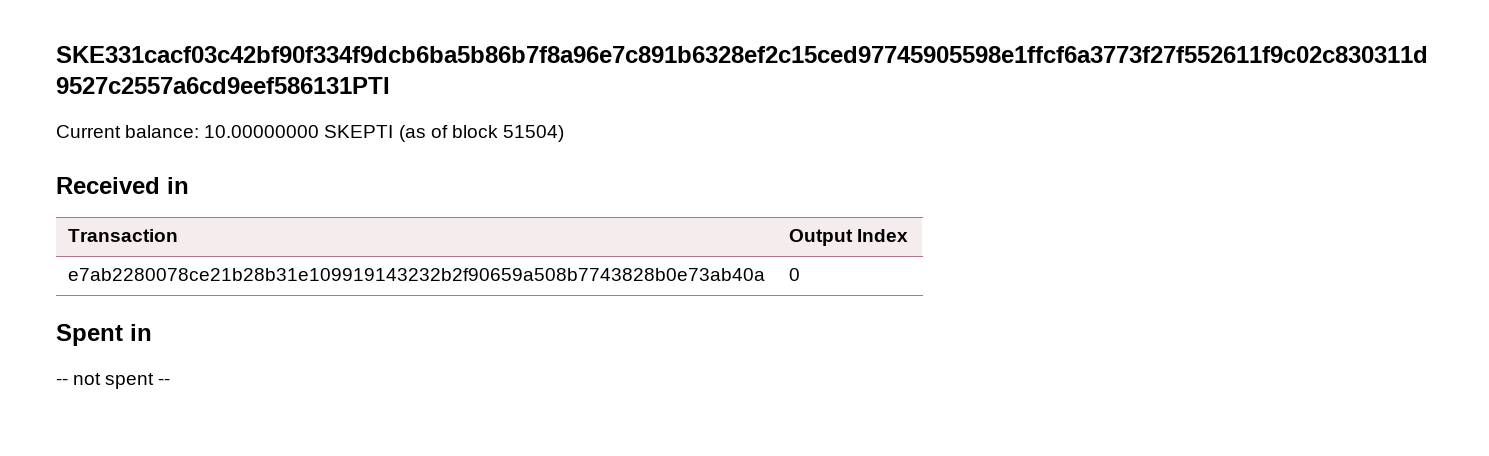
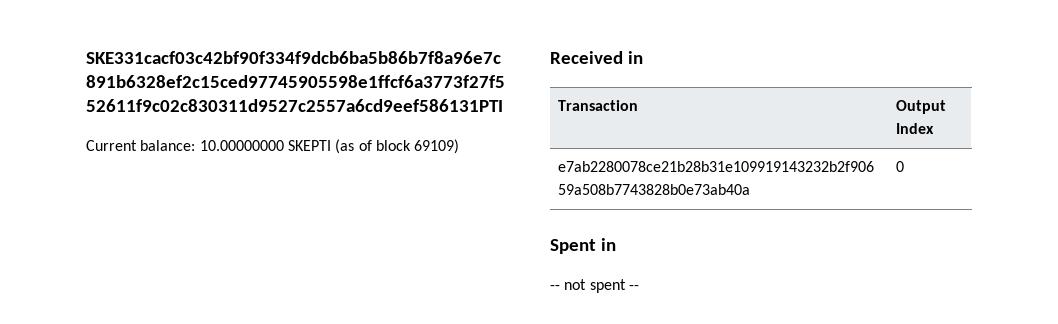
[502,125,564,142] 51504) -> [414,139,460,154] 69109)

